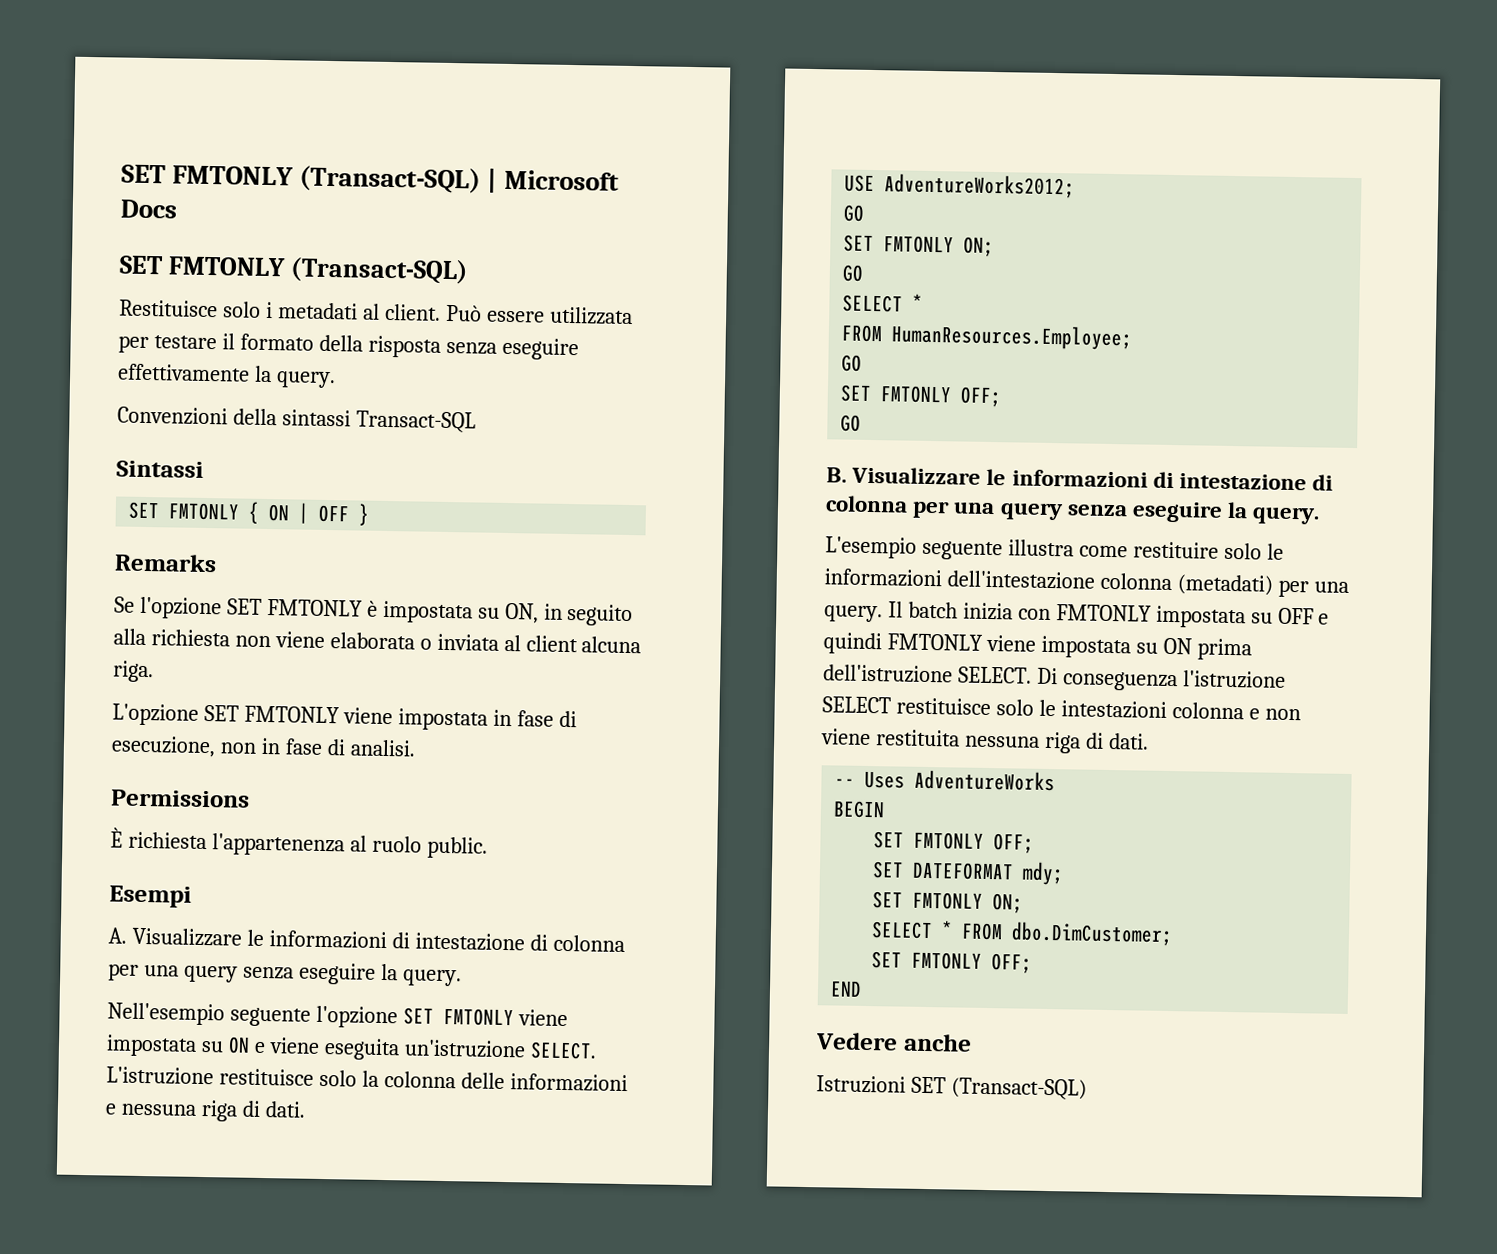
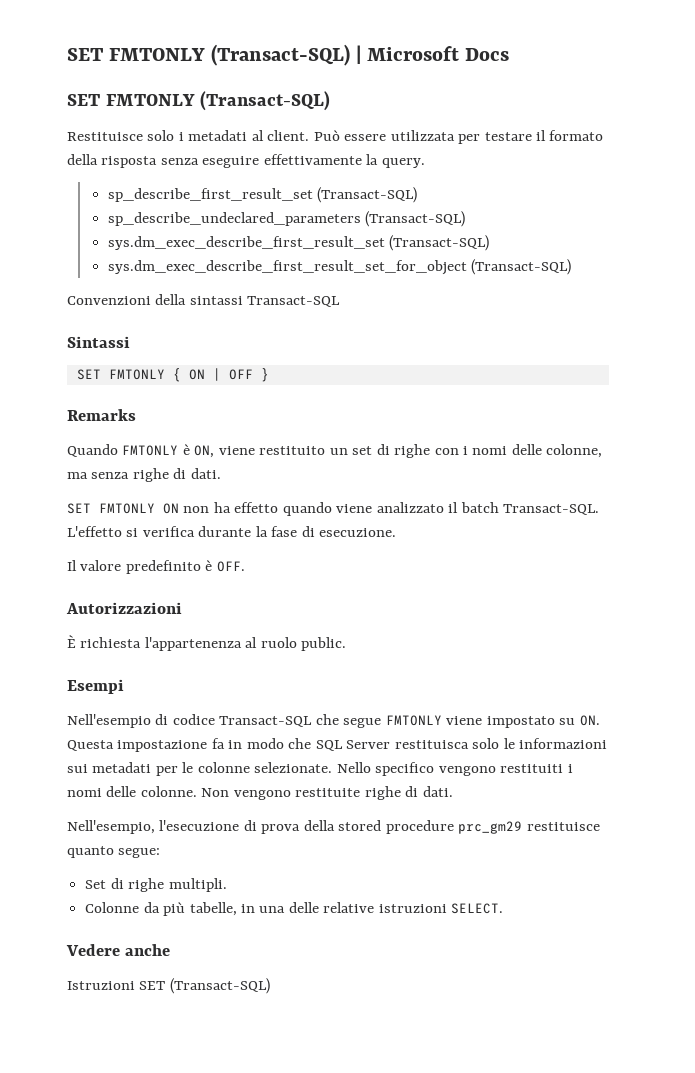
(336, 380) none -> [107,187,418,203] [107,211,466,227] [107,235,490,251] [107,259,572,275] // sp_describe_first_result_set (Transact-SQL) // sp_describe_undeclared_parameters (Transact-SQL) // sys.dm_exec_describe_first_result_set (Transact-SQL) // sys.dm_exec_describe_first_result_set_for_object (Transact-SQL)
[114,596,634,627] [113,628,642,654] [113,660,154,683] [112,703,577,731] [111,735,416,758] [110,789,250,808] Se l'opzione SET FMTONLY è impostata su ON, in seguito alla richiesta non viene elaborata o inviata al client alcuna riga. // L'opzione SET FMTONLY viene impostata in fase di esecuzione, non in fase di analisi. // Permissions -> [67,444,603,458] [67,468,221,482] [67,502,600,516] [67,526,397,537] [67,560,245,574] [66,602,182,614] Quando FMTONLY è ON, viene restituito un set di righe con i nomi delle colonne, ma senza righe di dati. // SET FMTONLY ON non ha effetto quando viene analizzato il batch Transact-SQL. L'effetto si verifica durante la fase di esecuzione. // Il valore predefinito è OFF. // Autorizzazioni
[108,927,625,952] [108,962,462,987] [107,1002,568,1029] [106,1034,597,1061] [106,1066,628,1093] [105,1099,306,1122] [844,173,1076,199] [843,204,866,222] [843,234,995,258] [842,264,865,282] [842,293,924,313] [841,323,1134,351] [841,354,863,372] [840,384,1003,408] [840,414,862,432] [826,466,1334,491] [825,495,1321,525] [825,536,1284,561] [824,568,1349,598] [824,601,1330,629] [823,632,1252,661] [823,664,1286,692] [822,696,1301,721] [821,728,1149,754] [834,769,1056,792] [833,800,886,819] [873,831,1035,854] [872,861,1065,886] [872,891,1024,914] [871,920,1174,947] [871,951,1033,974] [830,980,863,997] A. Visualizzare le informazioni di intestazione di colonna per una query senza eseguire la query. // Nell'esempio seguente l'opzione SET FMTONLY viene impostata su ON e viene eseguita un'istruzione SELECT. L'istruzione restituisce solo la colonna delle informazioni e nessuna riga di dati. // USE AdventureWorks2012; // GO // SET FMTONLY ON; // GO // SELECT * // FROM HumanResources.Employee; // GO // SET FMTONLY OFF; // GO // B. Visualizzare le informazioni di intestazione di colonna per una query senza eseguire la query. // L'esempio seguente illustra come restituire solo le informazioni dell'intestazione colonna (metadati) per una query. Il batch inizia con FMTONLY impostata su OFF e quindi FMTONLY viene impostata su ON prima dell'istruzione SELECT. Di conseguenza l'istruzione SELECT restituisce solo le intestazioni colonna e non viene restituita nessuna riga di dati. // -- Uses AdventureWorks // BEGIN // SET FMTONLY OFF; // SET DATEFORMAT mdy; // SET FMTONLY ON; // SELECT * FROM dbo.DimCustomer; // SET FMTONLY OFF; // END -> [67,714,600,728] [67,738,608,752] [67,762,573,776] [67,786,453,800] [67,820,600,834] [67,846,161,858] [85,878,227,892] [85,902,504,916] Nell'esempio di codice Transact-SQL che segue FMTONLY viene impostato su ON. Questa impostazione fa in modo che SQL Server restituisca solo le informazioni sui metadati per le colonne selezionate. Nello specifico vengono restituiti i nomi delle colonne. Non vengono restituite righe di dati. // Nell'esempio, l'esecuzione di prova della stored procedure prc_gm29 restituisce quanto segue: // Set di righe multipli. // Colonne da più tabelle, in una delle relative istruzioni SELECT.

